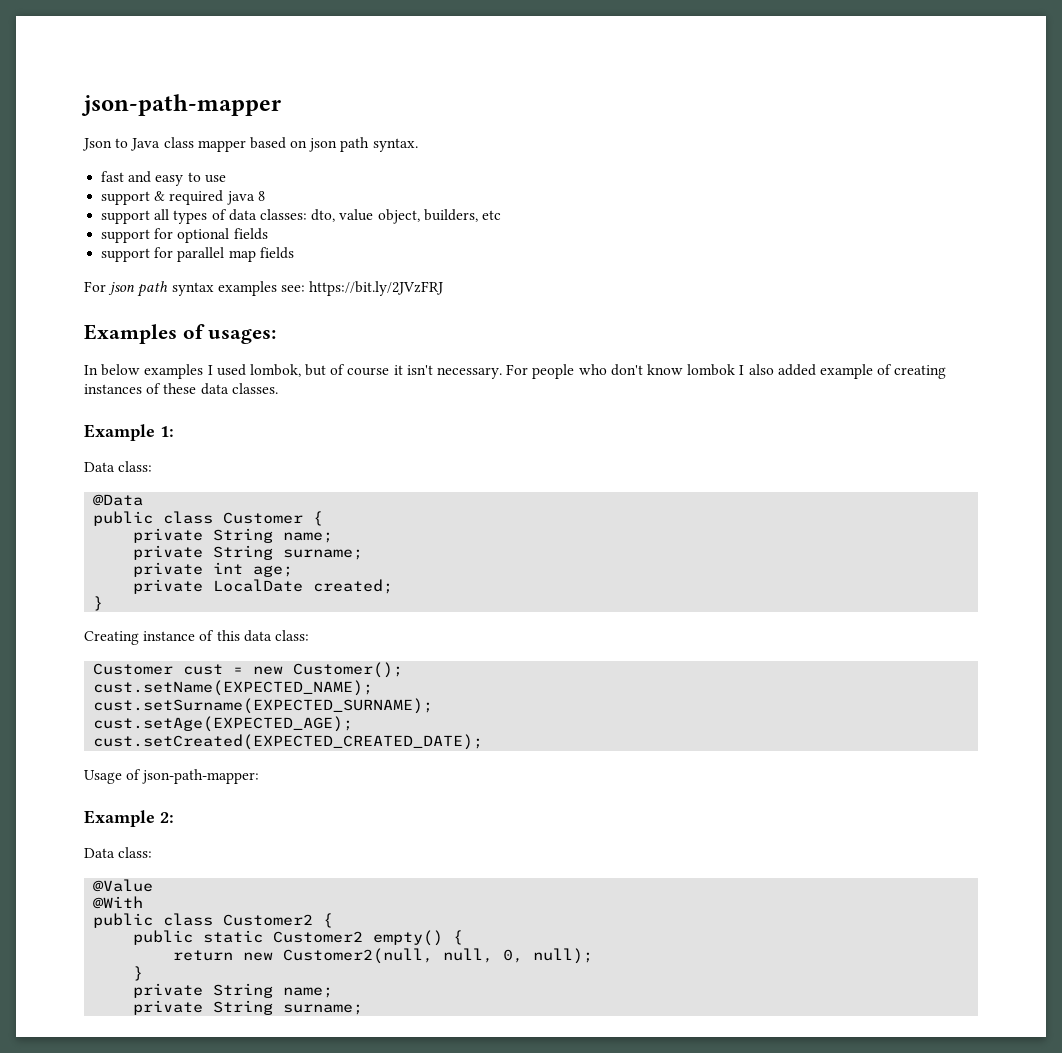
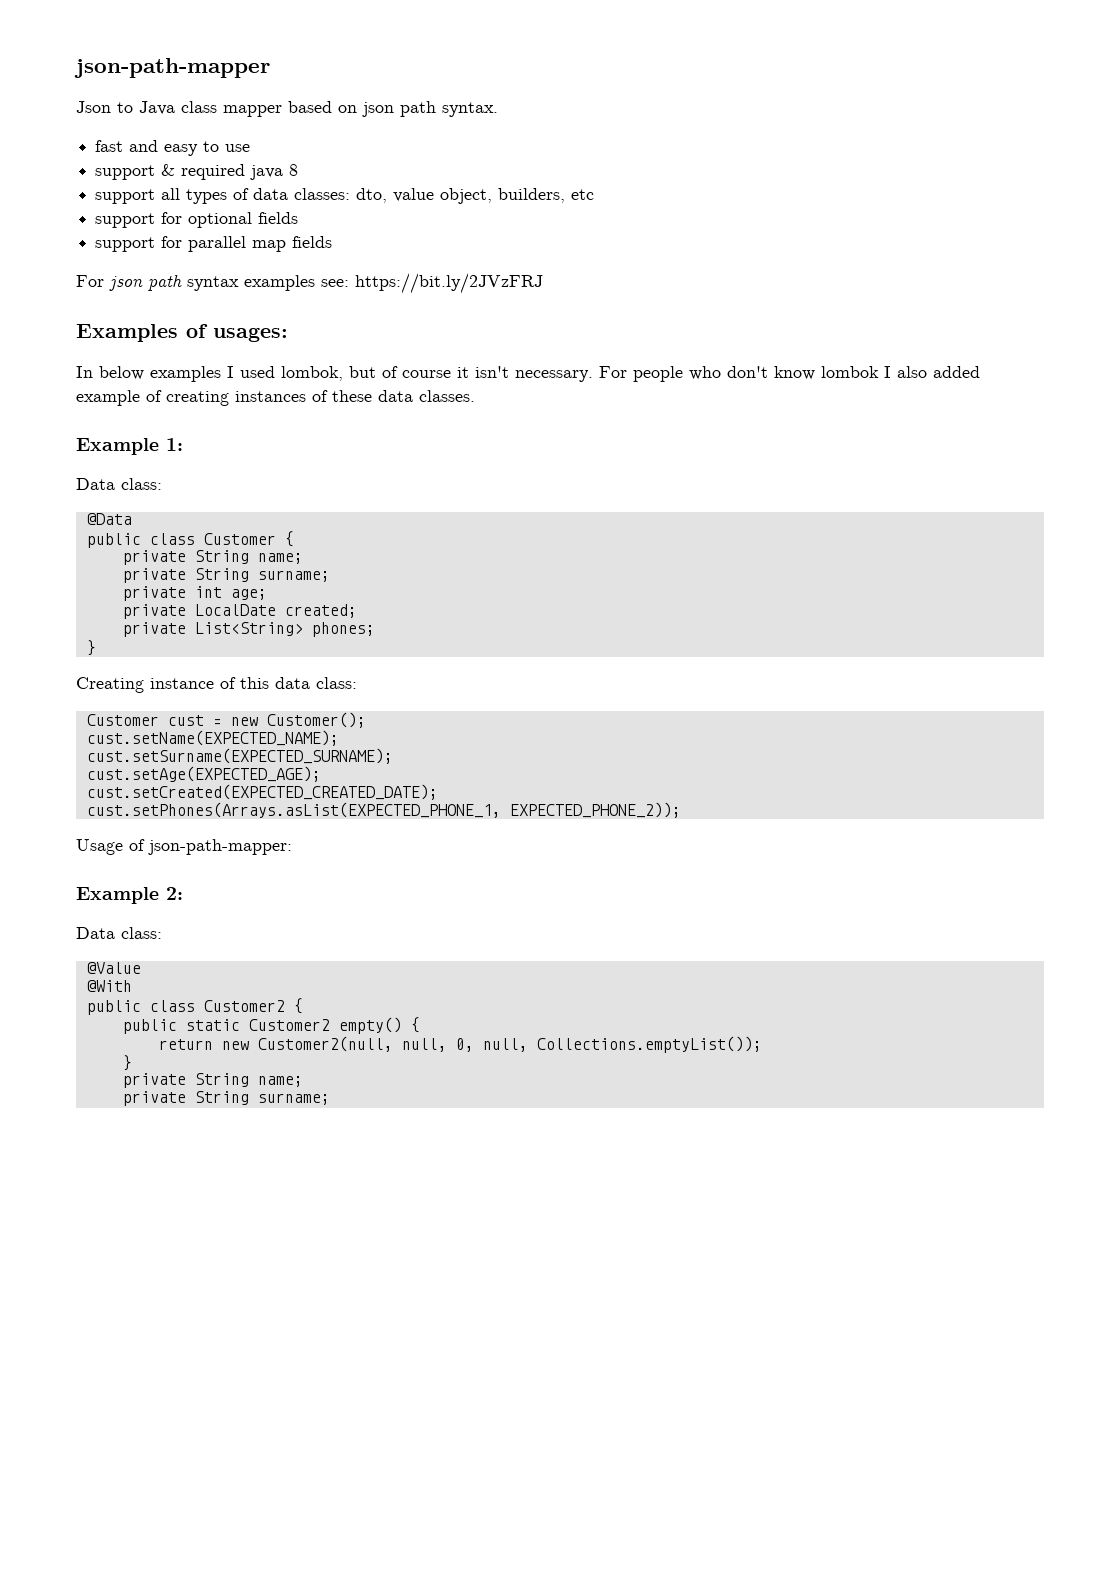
(394, 586) none -> [122,622,375,637] // private List<String> phones;
(484, 742) none -> [86,802,681,818] // cust.setPhones(Arrays.asList(EXPECTED_PHONE_1, EXPECTED_PHONE_2));
[533,948,594,964] null); -> [482,1036,762,1053] null, Collections.emptyList());

